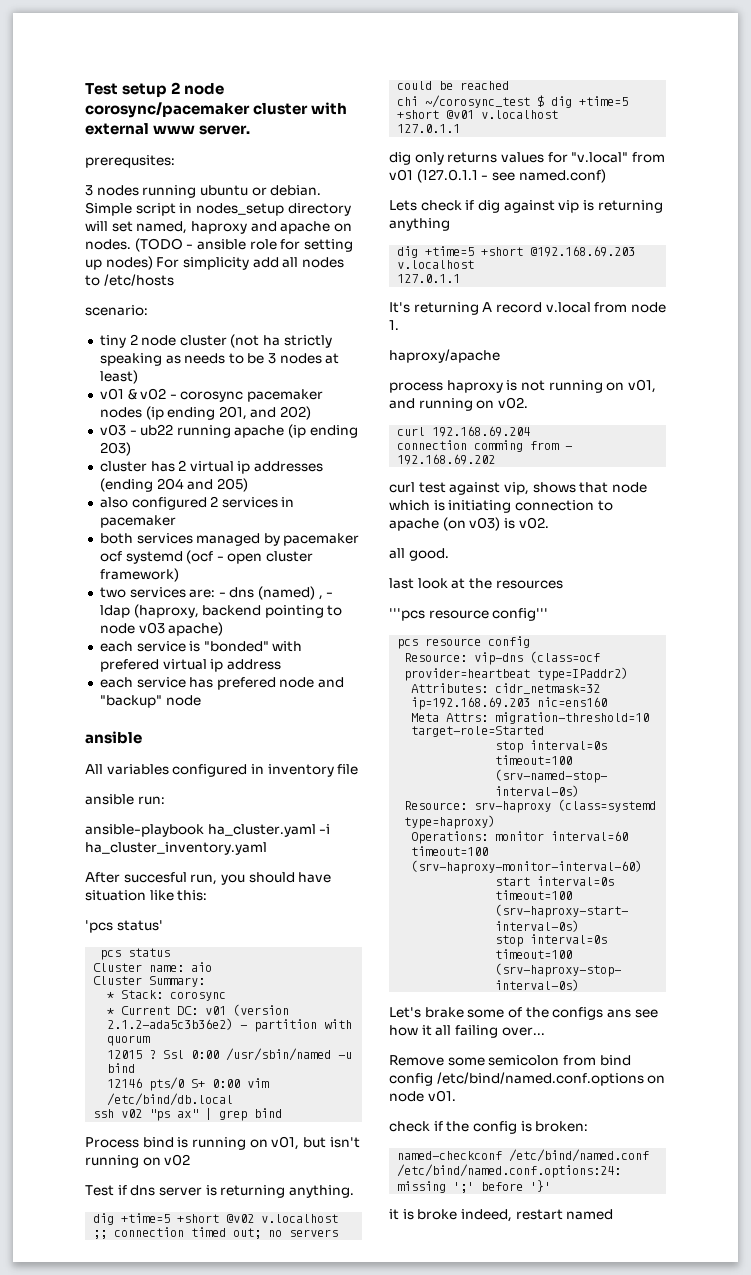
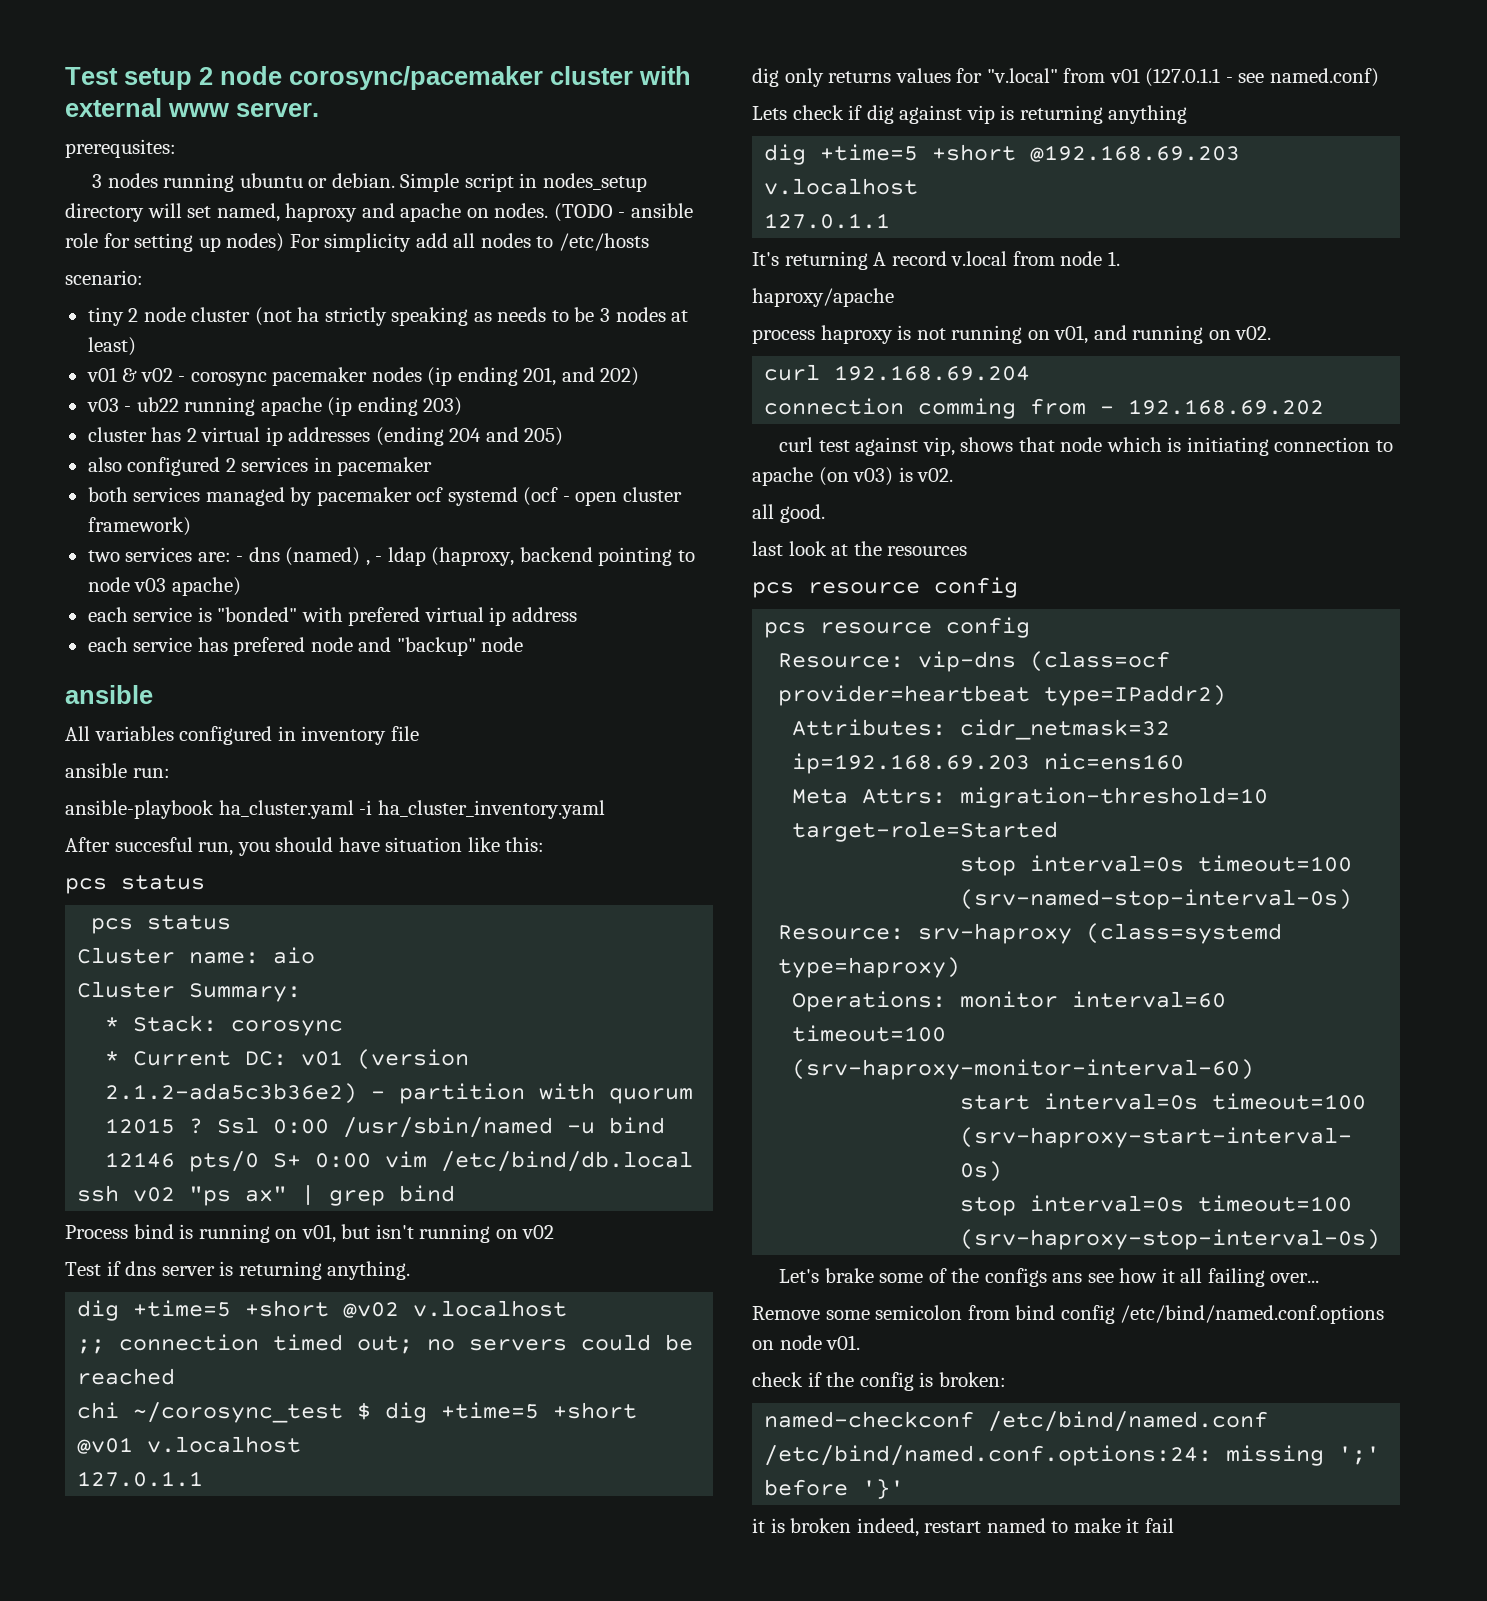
[85,920,163,933] 'pcs status' -> [65,875,205,894] pcs status
[389,608,549,621] '''pcs resource config''' -> [752,577,1018,598] pcs resource config
[417,1209,458,1220] broke -> [790,1518,852,1533] broken
(614, 1214) none -> [1051,1518,1174,1533] to make it fail

